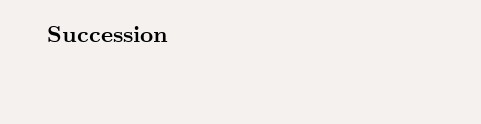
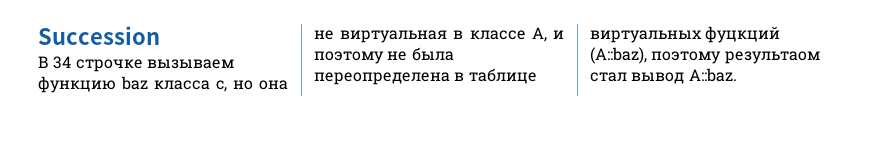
(168, 34) none -> [38,56,234,72] [38,76,288,93] [314,27,564,43] [314,47,454,64] [314,68,537,85] [590,26,781,43] [590,47,820,64] [590,68,737,84] // В 34 строчке вызываем функцию baz класса c, но она не виртуальная в классе А, и поэтому не была переопределена в таблице виртуальных фуцкций (A::baz), поэтому результаом стал вывод A::baz.

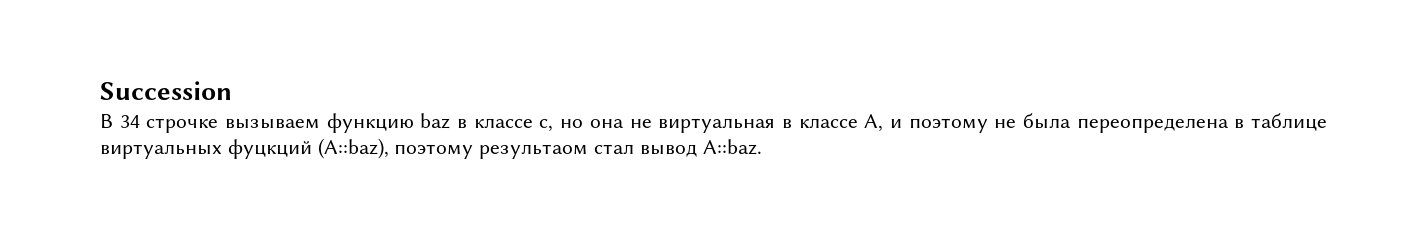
[154,80,210,90] класса -> [457,118,533,129] в классе

